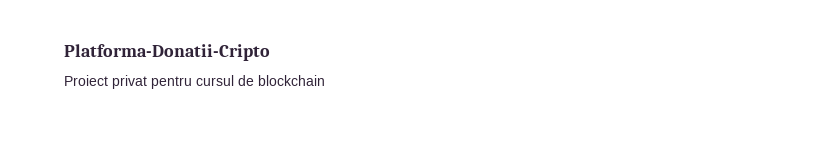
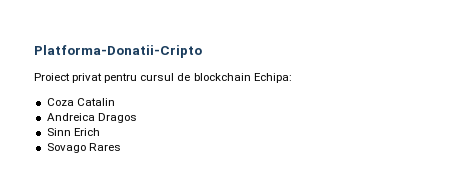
(325, 80) none -> [253,73,292,83] [46,98,115,106] [46,113,137,123] [46,128,100,136] [46,143,121,153] Echipa: // Coza Catalin // Andreica Dragos // Sinn Erich // Sovago Rares

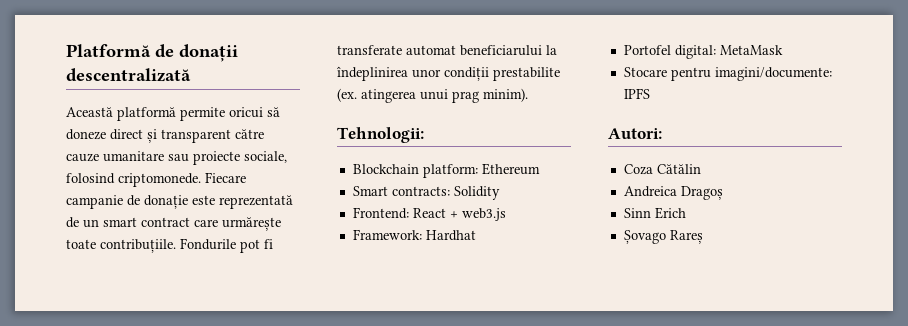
[34,45,202,58] [34,73,292,83] Platforma-Donatii-Cripto // Proiect privat pentru cursul de blockchain Echipa: -> [66,44,238,62] [66,68,191,82] [66,107,280,121] [66,129,264,143] [66,151,287,165] [66,172,246,187] [66,195,293,209] [66,217,281,231] [66,238,273,253] [337,45,557,56] [336,66,560,81] [337,88,528,103] [337,127,424,143] [352,163,540,178] [352,186,500,200] [352,207,506,221] [352,229,476,241] [623,45,783,59] [623,67,832,81] [623,88,650,99] [608,128,662,139] Platformă de donații descentralizată // Această platformă permite oricui să doneze direct și transparent către cauze umanitare sau proiecte sociale, folosind criptomonede. Fiecare campanie de donație este reprezentată de un smart contract care urmărește toate contribuțiile. Fondurile pot fi transferate automat beneficiarului la îndeplinirea unor condiții prestabilite (ex. atingerea unui prag minim). // Tehnologii: // Blockchain platform: Ethereum // Smart contracts: Solidity // Frontend: React + web3.js // Framework: Hardhat // Portofel digital: MetaMask // Stocare pentru imagini/documente: IPFS // Autori:
[76,98,115,106] Catalin -> [656,164,701,174] Cătălin
[97,113,137,123] Dragos -> [680,186,723,200] Dragoș
[46,143,121,153] Sovago Rares -> [623,230,703,244] Șovago Rareș

